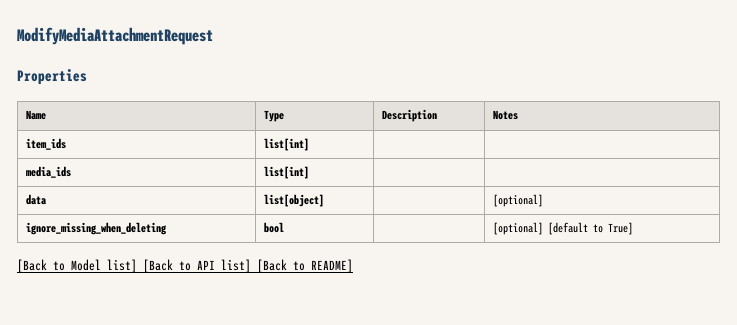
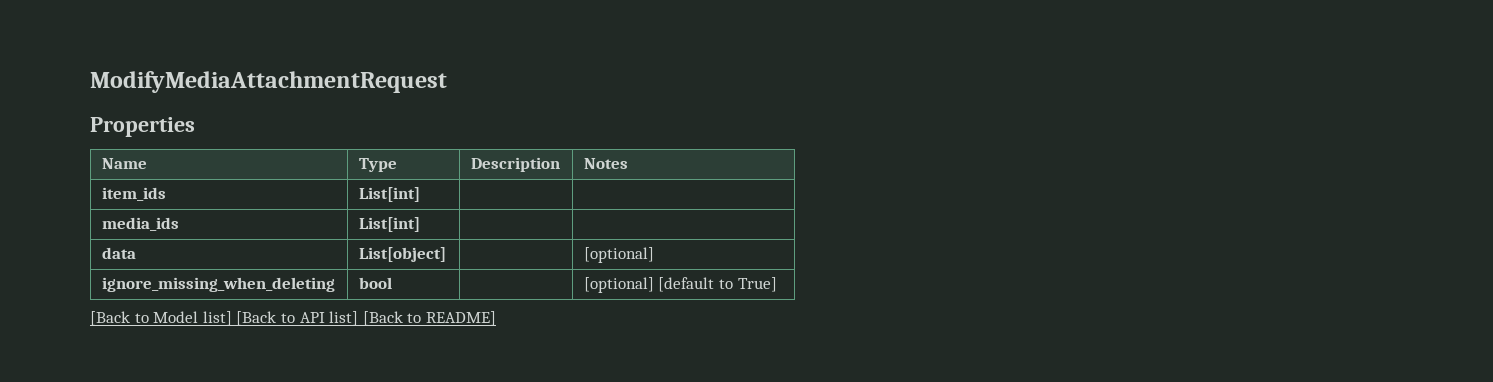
[263,138,309,151] list[int] -> [358,187,420,202] List[int]
[263,166,309,179] list[int] -> [358,217,420,232] List[int]
[263,194,324,207] list[object] -> [358,247,446,262] List[object]

